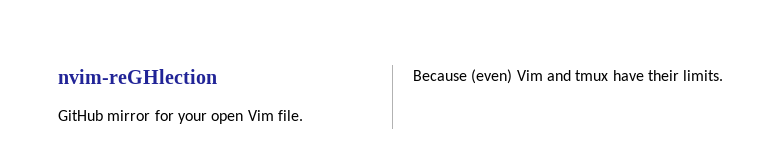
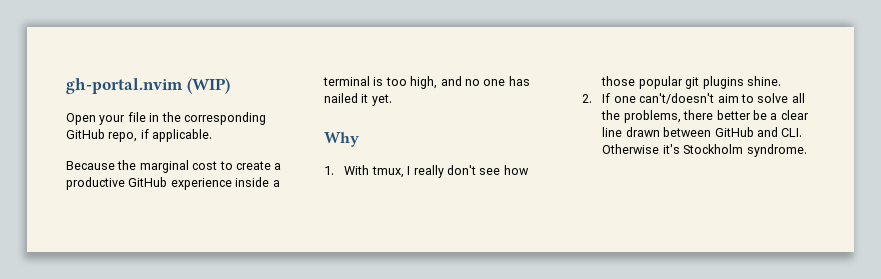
[58,69,217,84] [58,110,303,124] [413,69,724,84] nvim-reGHlection // GitHub mirror for your open Vim file. // Because (even) Vim and tmux have their limits. -> [66,78,230,94] [66,112,266,125] [66,129,213,142] [66,160,282,173] [66,177,280,190] [323,76,530,89] [324,93,392,106] [324,132,359,147] [324,165,529,178] [601,76,781,89] [582,93,805,104] [601,110,809,123] [602,127,803,137] [602,144,807,157] gh-portal.nvim (WIP) // Open your file in the corresponding GitHub repo, if applicable. // Because the marginal cost to create a productive GitHub experience inside a terminal is too high, and no one has nailed it yet. // Why // 1. With tmux, I really don't see how those popular git plugins shine. // 2. If one can't/doesn't aim to solve all the problems, there better be a clear line drawn between GitHub and CLI. Otherwise it's Stockholm syndrome.

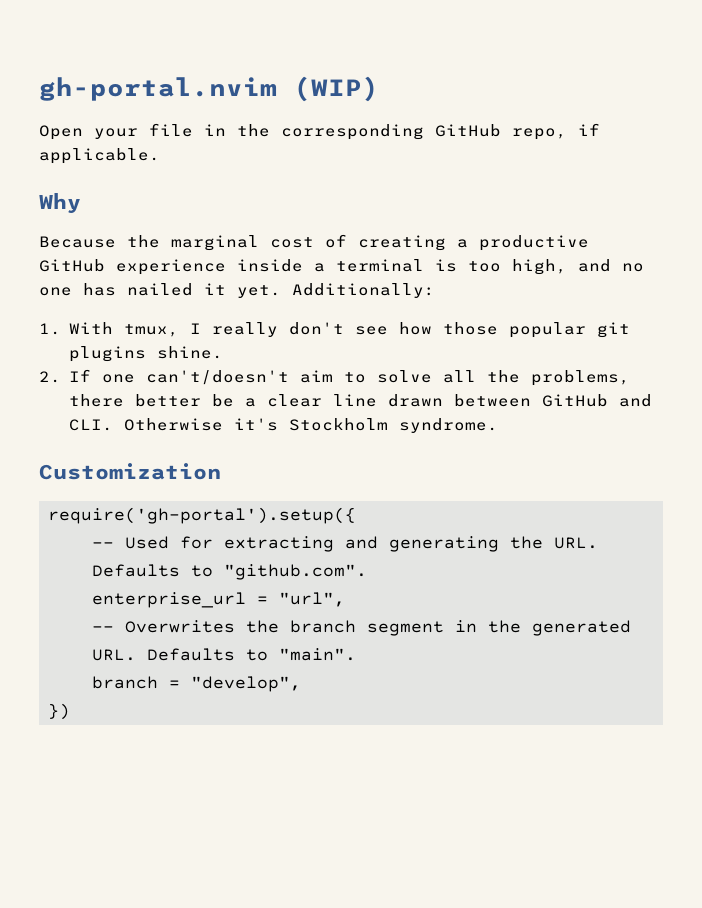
(213, 135) none -> [39,193,81,214] // Why
[219,161,271,170] to create -> [325,234,446,251] of creating
[324,132,359,147] // Why -> [292,283,435,298] Additionally:
(807, 150) none -> [39,463,221,480] [48,507,356,524] [92,536,598,552] [92,564,367,580] [92,592,345,608] [92,620,631,636] [92,648,356,661] [92,676,301,692] [48,703,70,720] // Customization // require('gh-portal').setup({ // -- Used for extracting and generating the URL. Defaults to "github.com". // enterprise_url = "url", // -- Overwrites the branch segment in the generated URL. Defaults to "main". // branch = "develop", // })

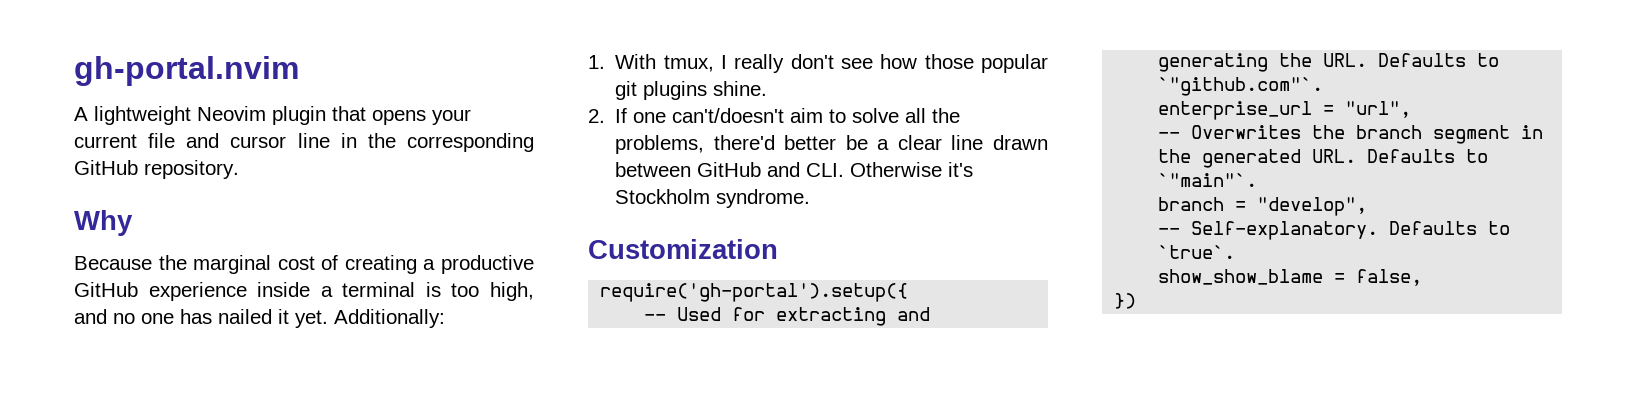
[294,76,379,102] [39,123,193,140] (WIP) // Open your file -> [74,106,471,125] [74,133,330,148] // A lightweight Neovim plugin that opens your current file and cursor line
[512,123,600,140] [39,148,160,164] repo, if applicable. -> [144,160,239,179] repository.
[68,394,124,407] there -> [713,135,775,150] there'd
[224,564,367,580] "github.com". -> [1158,77,1324,96] `"github.com"`.
[279,648,356,661] "main". -> [1158,173,1258,187] `"main"`.
(301, 684) none -> [1158,221,1511,240] [1158,245,1236,259] [1158,269,1423,286] // -- Self-explanatory. Defaults to `true`. // show_show_blame = false,

